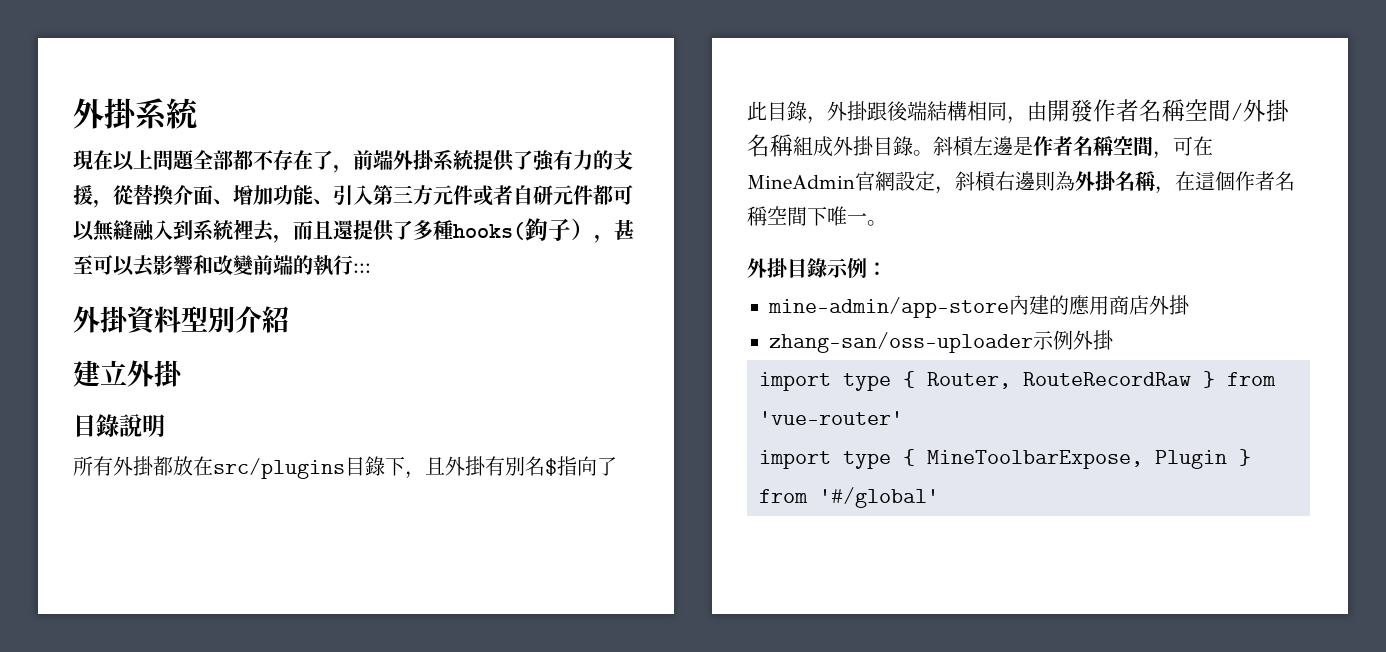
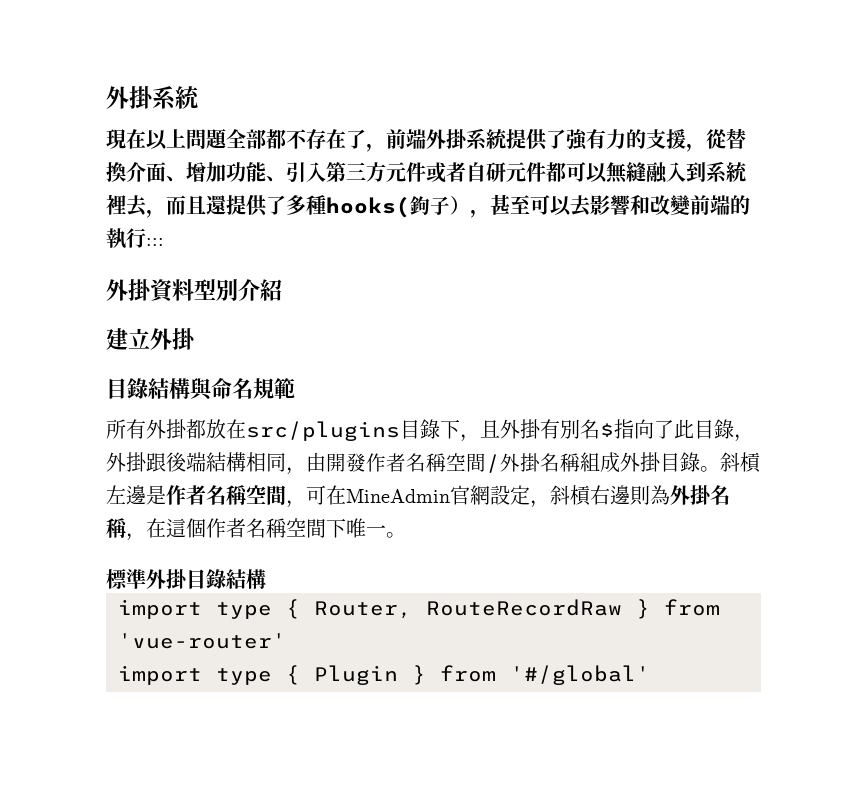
[119,414,165,437] 說明 -> [148,378,295,401] 結構與命名規範
[747,257,887,278] [768,295,1190,318] [769,330,1114,353] 外掛目錄示例： // mine-admin/app-store內建的應用商店外掛 // zhang-san/oss-uploader示例外掛 -> [106,569,266,589] 標準外掛目錄結構
[927,450,1143,469] MineToolbarExpose, -> (300, 675) none

